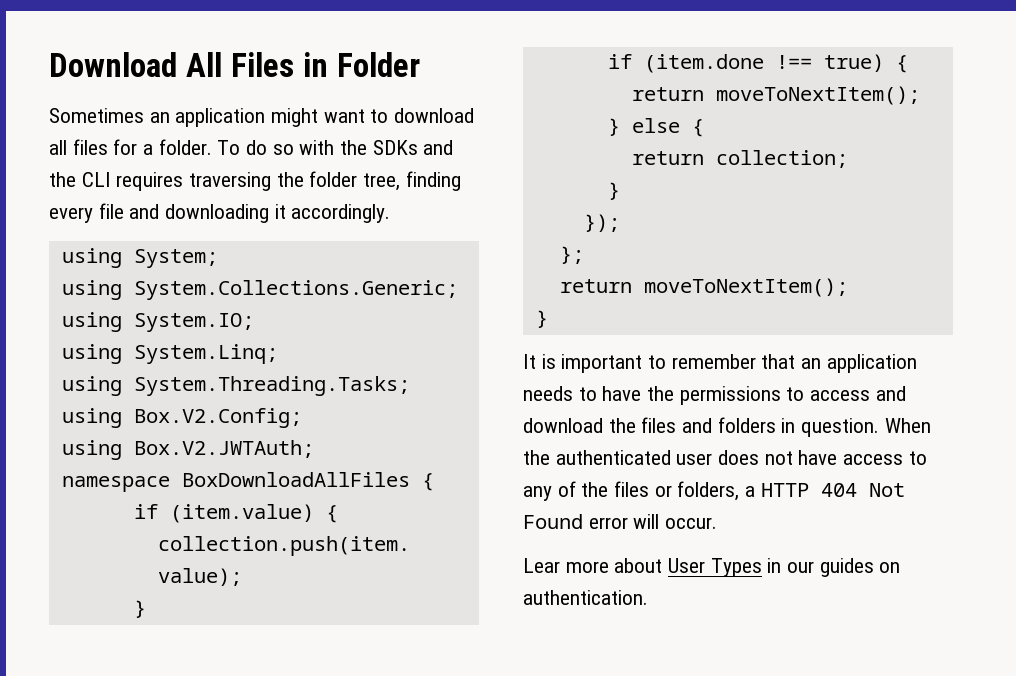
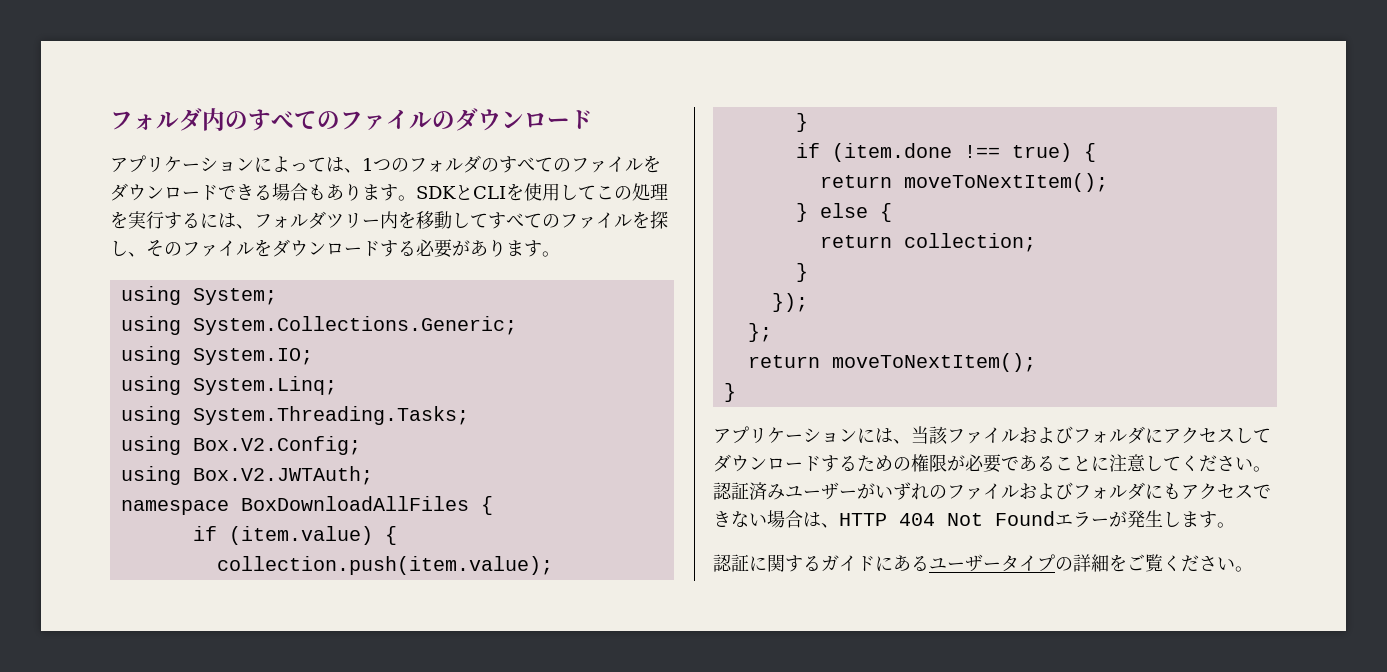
[49,52,420,77] [49,108,475,127] [49,139,454,155] [49,171,461,191] [49,203,391,223] Download All Files in Folder // Sometimes an application might want to download all files for a folder. To do so with the SDKs and the CLI requires traversing the folder tree, finding every file and downloading it accordingly. -> [110,108,593,131] [110,155,661,173] [110,183,668,201] [110,211,668,229] [110,239,560,258] フォルダ内のすべてのファイルのダウンロード // アプリケーションによっては、1つのフォルダのすべてのファイルをダウンロードできる場合もあります。SDKとCLIを使用してこの処理を実行するには、フォルダツリー内を移動してすべてのファイルを探し、そのファイルをダウンロードする必要があります。
[523,354,917,373] [523,386,906,405] [523,417,931,437] [523,450,927,465] [523,481,905,501] [523,514,718,529] [523,558,901,577] [523,590,648,605] It is important to remember that an application needs to have the permissions to access and download the files and folders in question. When the authenticated user does not have access to any of the files or folders, a HTTP 404 Not Found error will occur. // Lear more about User Types in our guides on authentication. -> [713,426,1271,445] [713,454,1271,473] [713,482,1271,500] [713,510,1235,528] [713,554,1253,572] アプリケーションには、当該ファイルおよびフォルダにアクセスしてダウンロードするための権限が必要であることに注意してください。認証済みユーザーがいずれのファイルおよびフォルダにもアクセスできない場合は、HTTP 404 Not Foundエラーが発生します。 // 認証に関するガイドにあるユーザータイプの詳細をご覧ください。

